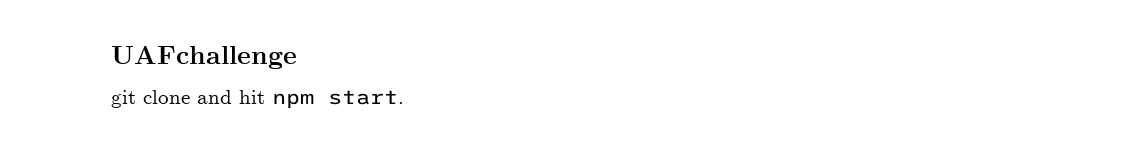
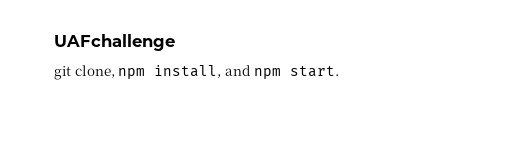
[143,90,265,104] clone and hit -> [74,65,251,79] clone, npm install, and

